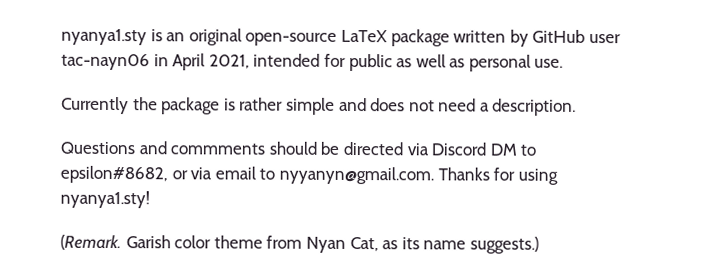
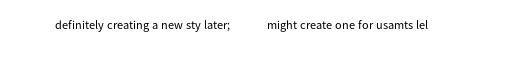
[61,28,621,47] [61,53,564,72] [61,96,577,116] [60,141,537,156] [60,165,558,185] [60,190,150,209] [60,234,539,254] nyanya1.sty is an original open-source LaTeX package written by GitHub user tac-nayn06 in April 2021, intended for public as well as personal use. // Currently the package is rather simple and does not need a description. // Questions and commments should be directed via Discord DM to epsilon#8682, or via email to nyyanyn@gmail.com. Thanks for using nyanya1.sty! // (Remark. Garish color theme from Nyan Cat, as its name suggests.) -> [55,20,428,32] definitely creating a new sty later; might create one for usamts lel

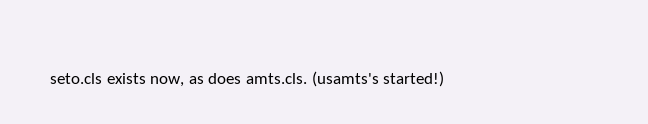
[55,20,428,32] definitely creating a new sty later; might create one for usamts lel -> [50,71,445,87] seto.cls exists now, as does amts.cls. (usamts's started!)

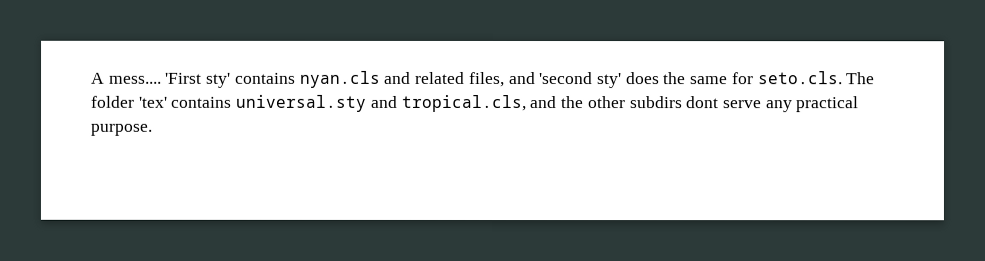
[50,71,445,87] seto.cls exists now, as does amts.cls. (usamts's started!) -> [91,70,876,89] [91,94,860,113] [90,123,153,136] A mess.... 'First sty' contains nyan.cls and related files, and 'second sty' does the same for seto.cls. The folder 'tex' contains universal.sty and tropical.cls, and the other subdirs dont serve any practical purpose.

